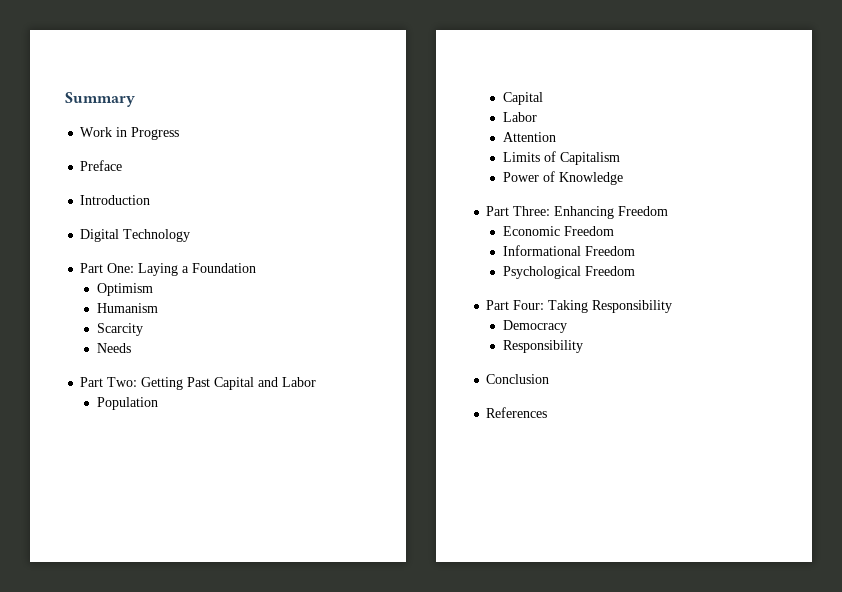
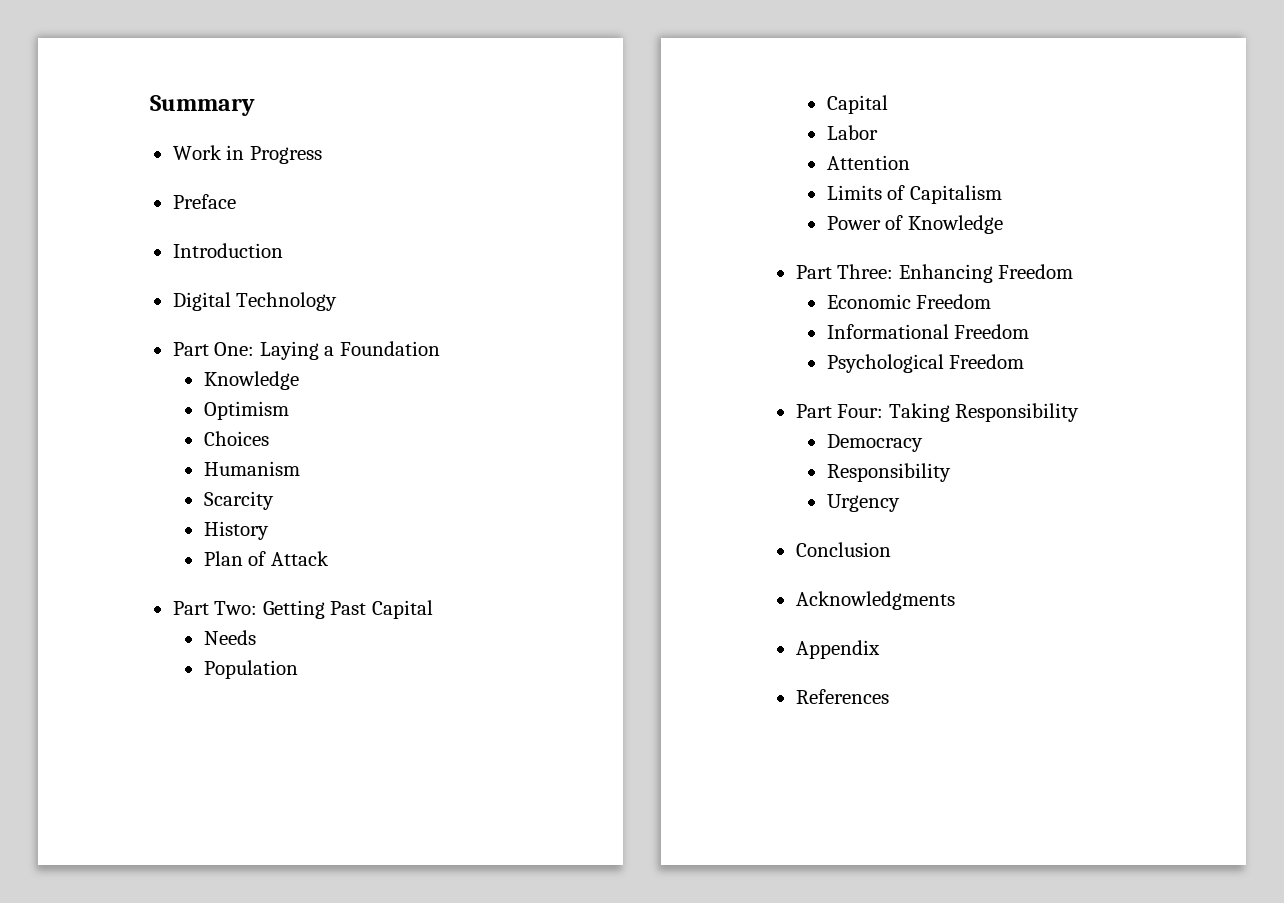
(257, 268) none -> [203,371,299,390] // Knowledge
(153, 289) none -> [203,431,269,446] // Choices
[96,343,131,353] Needs -> [203,521,269,540] [203,551,329,566] History // Plan of Attack
[258,377,317,387] and Labor -> [203,630,256,645] // Needs
(583, 346) none -> [826,494,900,512] // Urgency
(550, 379) none -> [795,591,955,610] [795,640,880,659] // Acknowledgments // Appendix

